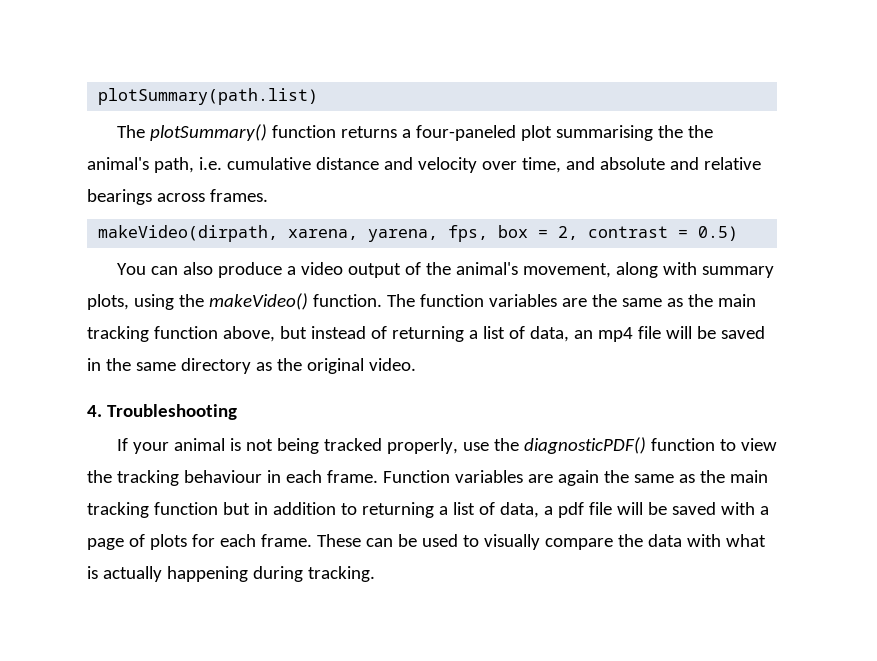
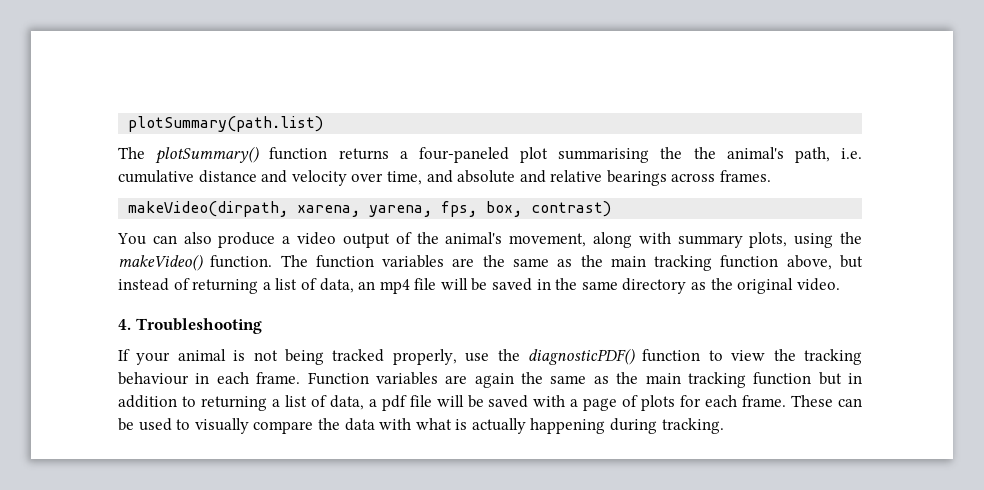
[498,225,739,241] box = 2, contrast = 0.5) -> [486,201,612,217] box, contrast)

